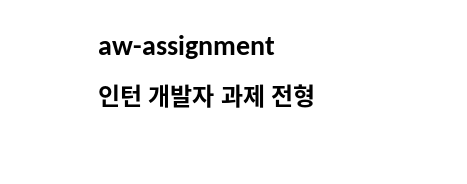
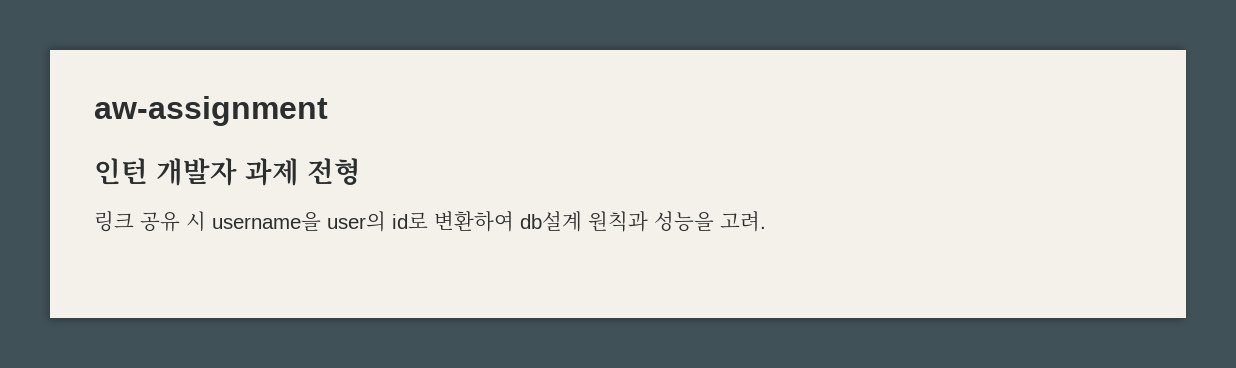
(316, 96) none -> [94,211,766,232] // 링크 공유 시 username을 user의 id로 변환하여 db설계 원칙과 성능을 고려.

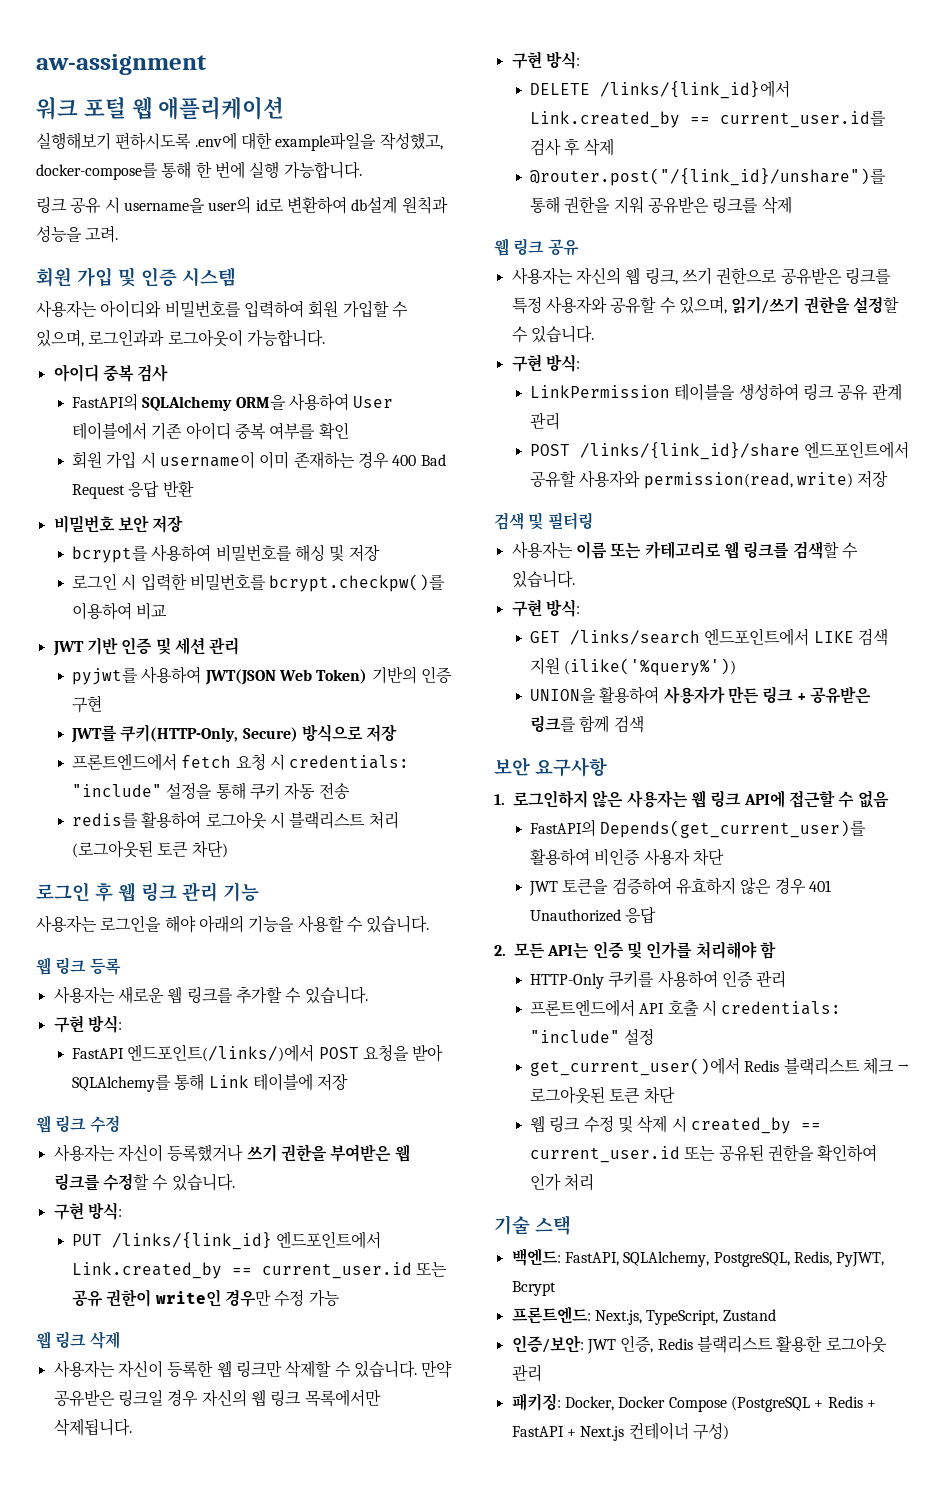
[94,158,361,186] 인턴 개발자 과제 전형 -> [36,96,285,120] [36,132,443,151] [36,161,362,180] 워크 포털 웹 애플리케이션 // 실행해보기 편하시도록 .env에 대한 example파일을 작성했고, docker-compose를 통해 한 번에 실행 가능합니다.
(766, 221) none -> [36,267,236,287] [36,300,408,318] [36,329,325,347] [53,364,169,382] [71,393,394,411] [71,422,349,440] [71,451,446,469] [71,480,194,499] [53,515,184,533] [71,544,380,563] [71,573,446,592] [71,602,168,620] [52,637,240,656] [71,666,452,685] [71,695,102,713] [70,724,398,743] [71,753,410,771] [71,782,350,800] [71,811,399,829] [71,840,228,858] [36,882,259,902] [36,915,430,933] [36,957,121,975] [53,986,368,1004] [53,1015,122,1033] [71,1044,444,1062] [71,1073,349,1092] [36,1115,120,1133] [53,1144,410,1162] [53,1173,235,1191] [53,1202,122,1220] [71,1231,382,1250] [71,1262,448,1279] [71,1289,340,1307] [36,1331,120,1349] [53,1360,453,1378] [53,1389,381,1407] [53,1418,132,1436] [511,51,580,69] [529,80,790,99] [529,111,886,128] [529,138,614,156] [529,168,886,186] [529,196,792,214] [494,238,579,256] [511,267,891,285] [511,296,899,314] [511,325,594,343] [511,354,580,372] [529,383,902,401] [529,412,560,430] [529,441,910,460] [529,470,889,489] [494,512,593,530] [511,541,858,559] [511,570,575,588] [511,599,580,617] [529,628,888,646] [529,657,737,676] [529,686,871,704] [529,715,644,733] [494,757,607,777] [494,790,889,808] [529,819,867,838] [529,848,724,866] [528,877,831,896] [529,907,657,924] [494,941,776,959] [529,970,787,989] [529,999,842,1017] [529,1028,655,1045] [529,1057,911,1076] [529,1086,675,1104] [529,1115,821,1134] [529,1144,878,1163] [529,1173,595,1191] [494,1215,571,1235] [511,1248,885,1267] [511,1281,556,1296] [511,1306,776,1325] [511,1335,887,1354] [511,1364,542,1382] [511,1393,876,1412] [511,1422,729,1441] // 회원 가입 및 인증 시스템 // 사용자는 아이디와 비밀번호를 입력하여 회원 가입할 수 있으며, 로그인과과 로그아웃이 가능합니다. // 아이디 중복 검사 // FastAPI의 SQLAlchemy ORM을 사용하여 User 테이블에서 기존 아이디 중복 여부를 확인 // 회원 가입 시 username이 이미 존재하는 경우 400 Bad Request 응답 반환 // 비밀번호 보안 저장 // bcrypt를 사용하여 비밀번호를 해싱 및 저장 // 로그인 시 입력한 비밀번호를 bcrypt.checkpw()를 이용하여 비교 // JWT 기반 인증 및 세션 관리 // pyjwt를 사용하여 JWT(JSON Web Token) 기반의 인증 구현 // JWT를 쿠키(HTTP-Only, Secure) 방식으로 저장 // 프론트엔드에서 fetch 요청 시 credentials: "include" 설정을 통해 쿠키 자동 전송 // redis를 활용하여 로그아웃 시 블랙리스트 처리 (로그아웃된 토큰 차단) // 로그인 후 웹 링크 관리 기능 // 사용자는 로그인을 해야 아래의 기능을 사용할 수 있습니다. // 웹 링크 등록 // 사용자는 새로운 웹 링크를 추가할 수 있습니다. // 구현 방식: // FastAPI 엔드포인트(/links/)에서 POST 요청을 받아 SQLAlchemy를 통해 Link 테이블에 저장 // 웹 링크 수정 // 사용자는 자신이 등록했거나 쓰기 권한을 부여받은 웹 링크를 수정할 수 있습니다. // 구현 방식: // PUT /links/{link_id} 엔드포인트에서 Link.created_by == current_user.id 또는 공유 권한이 write인 경우만 수정 가능 // 웹 링크 삭제 // 사용자는 자신이 등록한 웹 링크만 삭제할 수 있습니다. 만약 공유받은 링크일 경우 자신의 웹 링크 목록에서만 삭제됩니다. // 구현 방식: // DELETE /links/{link_id}에서 Link.created_by == current_user.id를 검사 후 삭제 // @router.post("/{link_id}/unshare")를 통해 권한을 지워 공유받은 링크를 삭제 // 웹 링크 공유 // 사용자는 자신의 웹 링크, 쓰기 권한으로 공유받은 링크를 특정 사용자와 공유할 수 있으며, 읽기/쓰기 권한을 설정할 수 있습니다. // 구현 방식: // LinkPermission 테이블을 생성하여 링크 공유 관계 관리 // POST /links/{link_id}/share 엔드포인트에서 공유할 사용자와 permission(read, write) 저장 // 검색 및 필터링 // 사용자는 이름 또는 카테고리로 웹 링크를 검색할 수 있습니다. // 구현 방식: // GET /links/search 엔드포인트에서 LIKE 검색 지원 (ilike('%query%')) // UNION을 활용하여 사용자가 만든 링크 + 공유받은 링크를 함께 검색 // 보안 요구사항 // 1. 로그인하지 않은 사용자는 웹 링크 API에 접근할 수 없음 // FastAPI의 Depends(get_current_user)를 활용하여 비인증 사용자 차단 // JWT 토큰을 검증하여 유효하지 않은 경우 401 Unauthorized 응답 // 2. 모든 API는 인증 및 인가를 처리해야 함 // HTTP-Only 쿠키를 사용하여 인증 관리 // 프론트엔드에서 API 호출 시 credentials: "include" 설정 // get_current_user()에서 Redis 블랙리스트 체크 → 로그아웃된 토큰 차단 // 웹 링크 수정 및 삭제 시 created_by == current_user.id 또는 공유된 권한을 확인하여 인가 처리 // 기술 스택 // 백엔드: FastAPI, SQLAlchemy, PostgreSQL, Redis, PyJWT, Bcrypt // 프론트엔드: Next.js, TypeScript, Zustand // 인증/보안: JWT 인증, Redis 블랙리스트 활용한 로그아웃 관리 // 패키징: Docker, Docker Compose (PostgreSQL + Redis + FastAPI + Next.js 컨테이너 구성)

